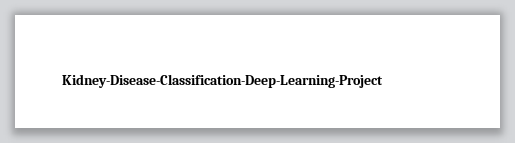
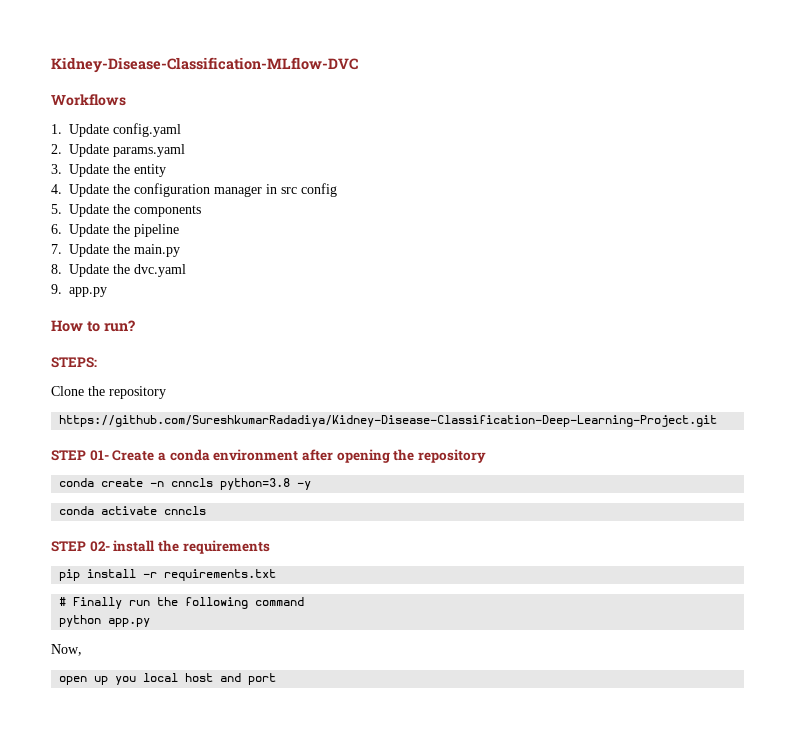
[62,74,383,88] Kidney-Disease-Classification-Deep-Learning-Project -> [51,57,358,73] [51,94,126,106] [51,123,181,137] [51,144,185,157] [51,164,166,177] [51,183,337,197] [51,204,201,217] [51,224,179,237] [51,244,180,257] [51,264,186,277] [51,284,107,297] [51,320,135,332] [51,357,97,368] [51,386,166,399] [59,415,718,427] [51,449,486,463] [59,478,312,490] [59,506,207,515] [51,540,270,554] [59,569,277,581] [59,597,305,609] [59,615,151,627] [51,644,82,656] [59,673,277,685] Kidney-Disease-Classification-MLflow-DVC // Workflows // 1. Update config.yaml // 2. Update params.yaml // 3. Update the entity // 4. Update the configuration manager in src config // 5. Update the components // 6. Update the pipeline // 7. Update the main.py // 8. Update the dvc.yaml // 9. app.py // How to run? // STEPS: // Clone the repository // https://github.com/SureshkumarRadadiya/Kidney-Disease-Classification-Deep-Learning-Project.git // STEP 01- Create a conda environment after opening the repository // conda create -n cnncls python=3.8 -y // conda activate cnncls // STEP 02- install the requirements // pip install -r requirements.txt // # Finally run the following command // python app.py // Now, // open up you local host and port

